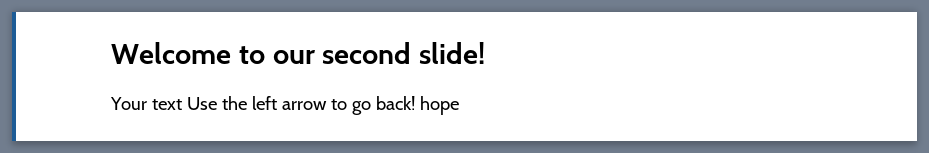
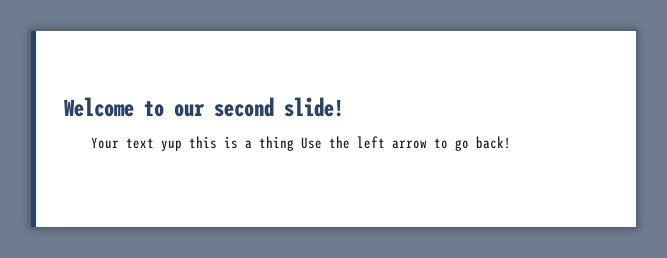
(182, 104) none -> [161,136,295,151] yup this is a thing
[419,96,459,115] hope -> (512, 142) none

